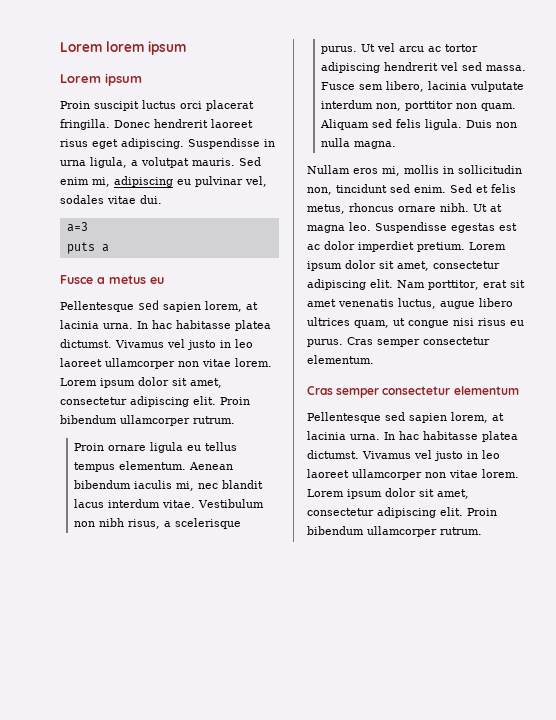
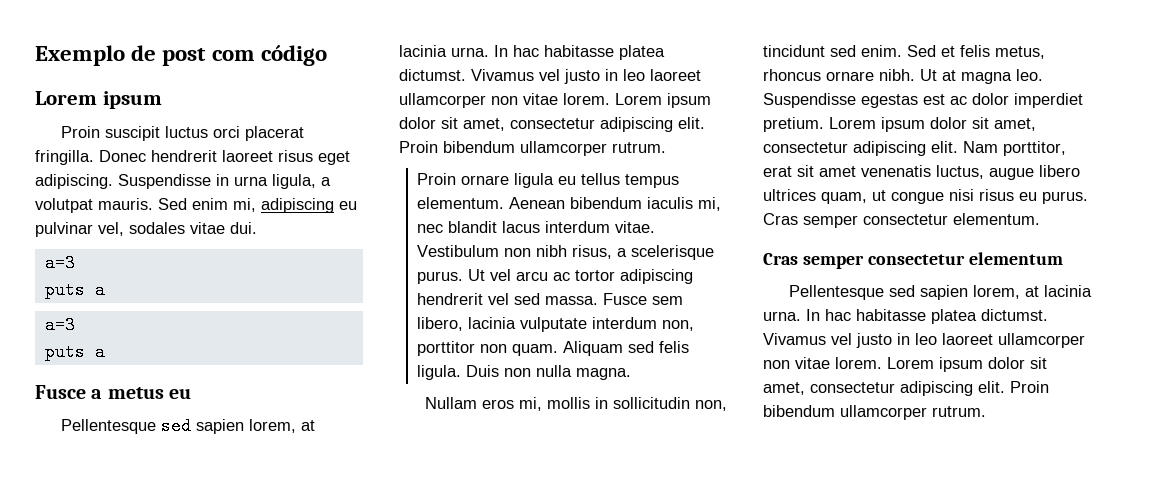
[60,41,186,55] Lorem lorem ipsum -> [35,45,327,66] Exemplo de post com código
(109, 248) none -> [44,316,75,334] [44,343,105,361] // a=3 // puts a

